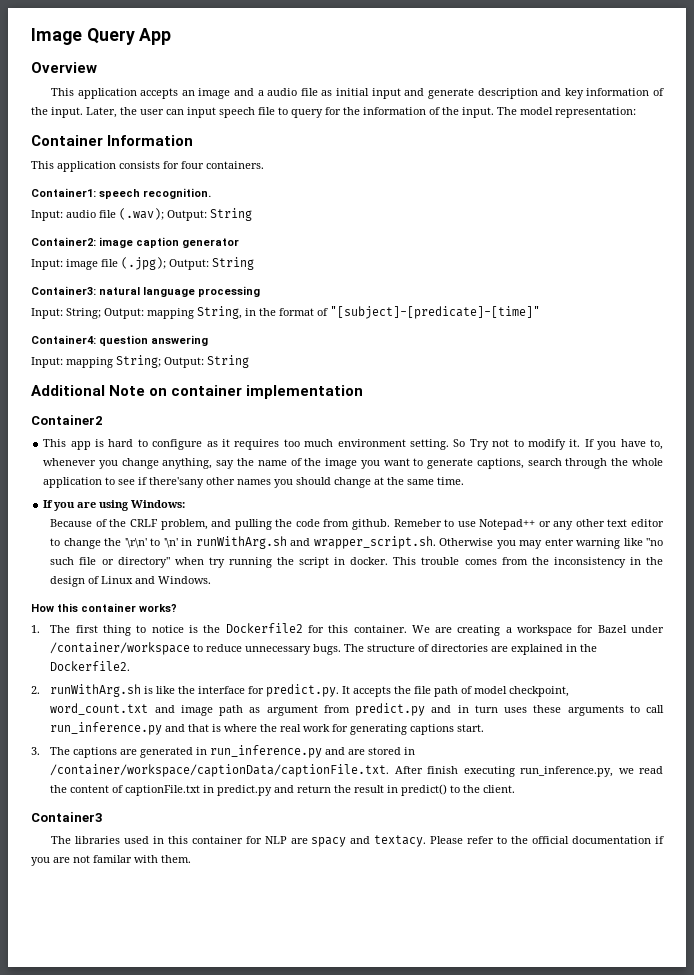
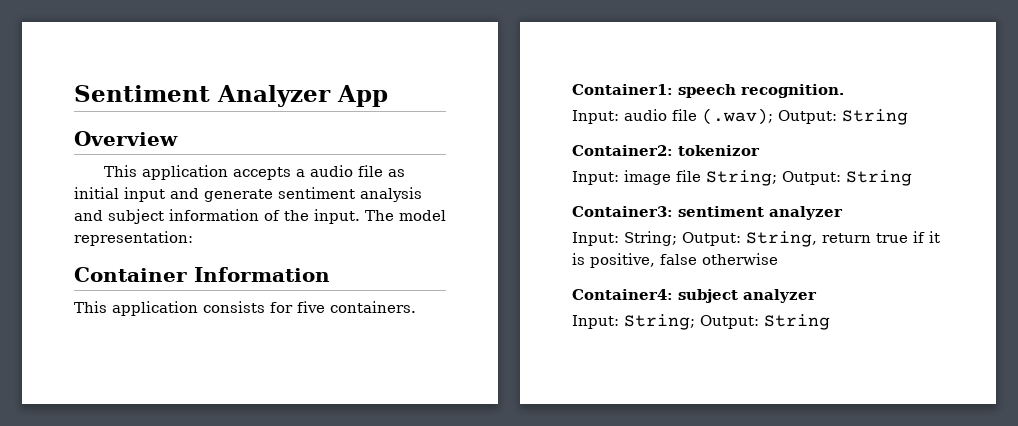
[31,28,135,45] Image Query -> [74,85,331,107] Sentiment Analyzer
[181,88,255,99] an image and -> (291, 173) none
[477,88,664,99] [31,107,360,118] description and key information of the input. Later, the user can input speech file to query for the -> [278,187,422,202] [74,209,164,224] sentiment analysis and subject
[181,161,204,169] four -> [297,301,325,313] five
[99,237,239,248] image caption generator -> [678,145,760,156] tokenizor
[121,257,166,270] (.jpg); -> [706,170,777,186] String;
[99,286,260,297] [31,306,540,319] natural language processing // Input: String; Output: mapping String, in the format of "[subject]-[predicate]-[time]" -> [678,206,843,220] [572,231,940,247] [572,253,778,268] sentiment analyzer // Input: String; Output: String, return true if it is positive, false otherwise
[99,335,208,346] [31,355,249,368] [31,385,364,399] [31,415,102,425] [43,439,663,450] [43,458,664,469] [43,477,465,488] [43,500,186,511] [50,519,664,530] [50,536,663,549] [50,557,663,568] [50,576,212,587] [31,603,177,612] [31,623,664,636] [50,642,598,655] [50,661,131,671] [31,684,570,697] [50,703,665,716] [50,722,485,735] [31,745,416,758] [50,764,663,777] [50,784,516,796] [31,812,102,822] [50,835,664,847] [31,855,191,866] question answering // Input: mapping String; Output: String // Additional Note on container implementation // Container2 // This app is hard to configure as it requires too much environment setting. So Try not to modify it. If you have to, whenever you change anything, say the name of the image you want to generate captions, search through the whole application to see if there'sany other names you should change at the same time. // If you are using Windows: // Because of the CRLF problem, and pulling the code from github. Remeber to use Notepad++ or any other text editor to change the '\r\n' to '\n' in runWithArg.sh and wrapper_script.sh. Otherwise you may enter warning like "no such file or directory" when try running the script in docker. This trouble comes from the inconsistency in the design of Linux and Windows. // How this container works? // 1. The first thing to notice is the Dockerfile2 for this container. We are creating a workspace for Bazel under /container/workspace to reduce unnecessary bugs. The structure of directories are explained in the Dockerfile2. // 2. runWithArg.sh is like the interface for predict.py. It accepts the file path of model checkpoint, word_count.txt and image path as argument from predict.py and in turn uses these arguments to call run_inference.py and that is where the real work for generating captions start. // 3. The captions are generated in run_inference.py and are stored in /container/workspace/captionData/captionFile.txt. After finish executing run_inference.py, we read the content of captionFile.txt in predict.py and return the result in predict() to the client. // Container3 // The libraries used in this container for NLP are spacy and textacy. Please refer to the official documentation if you are not familar with them. -> [678,289,817,303] [572,314,830,330] subject analyzer // Input: String; Output: String

